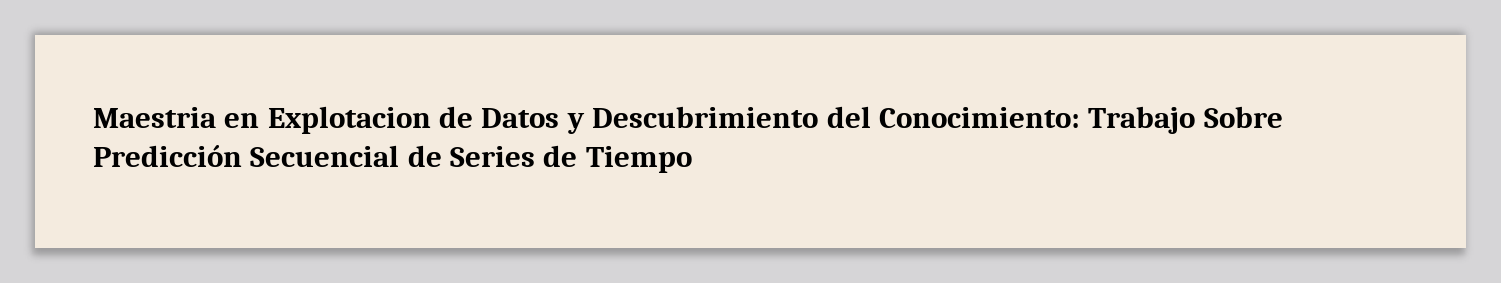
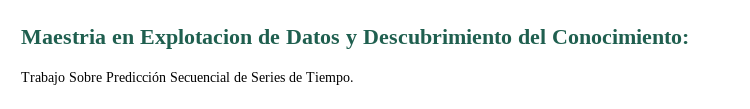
(1080, 117) none -> (689, 36) //
[585,146,692,173] Tiempo -> [306,72,354,85] Tiempo.

